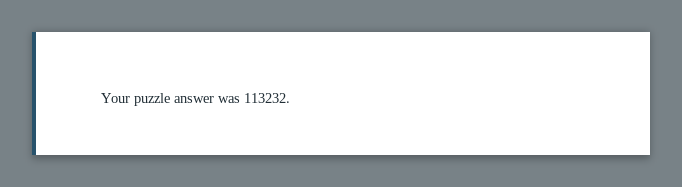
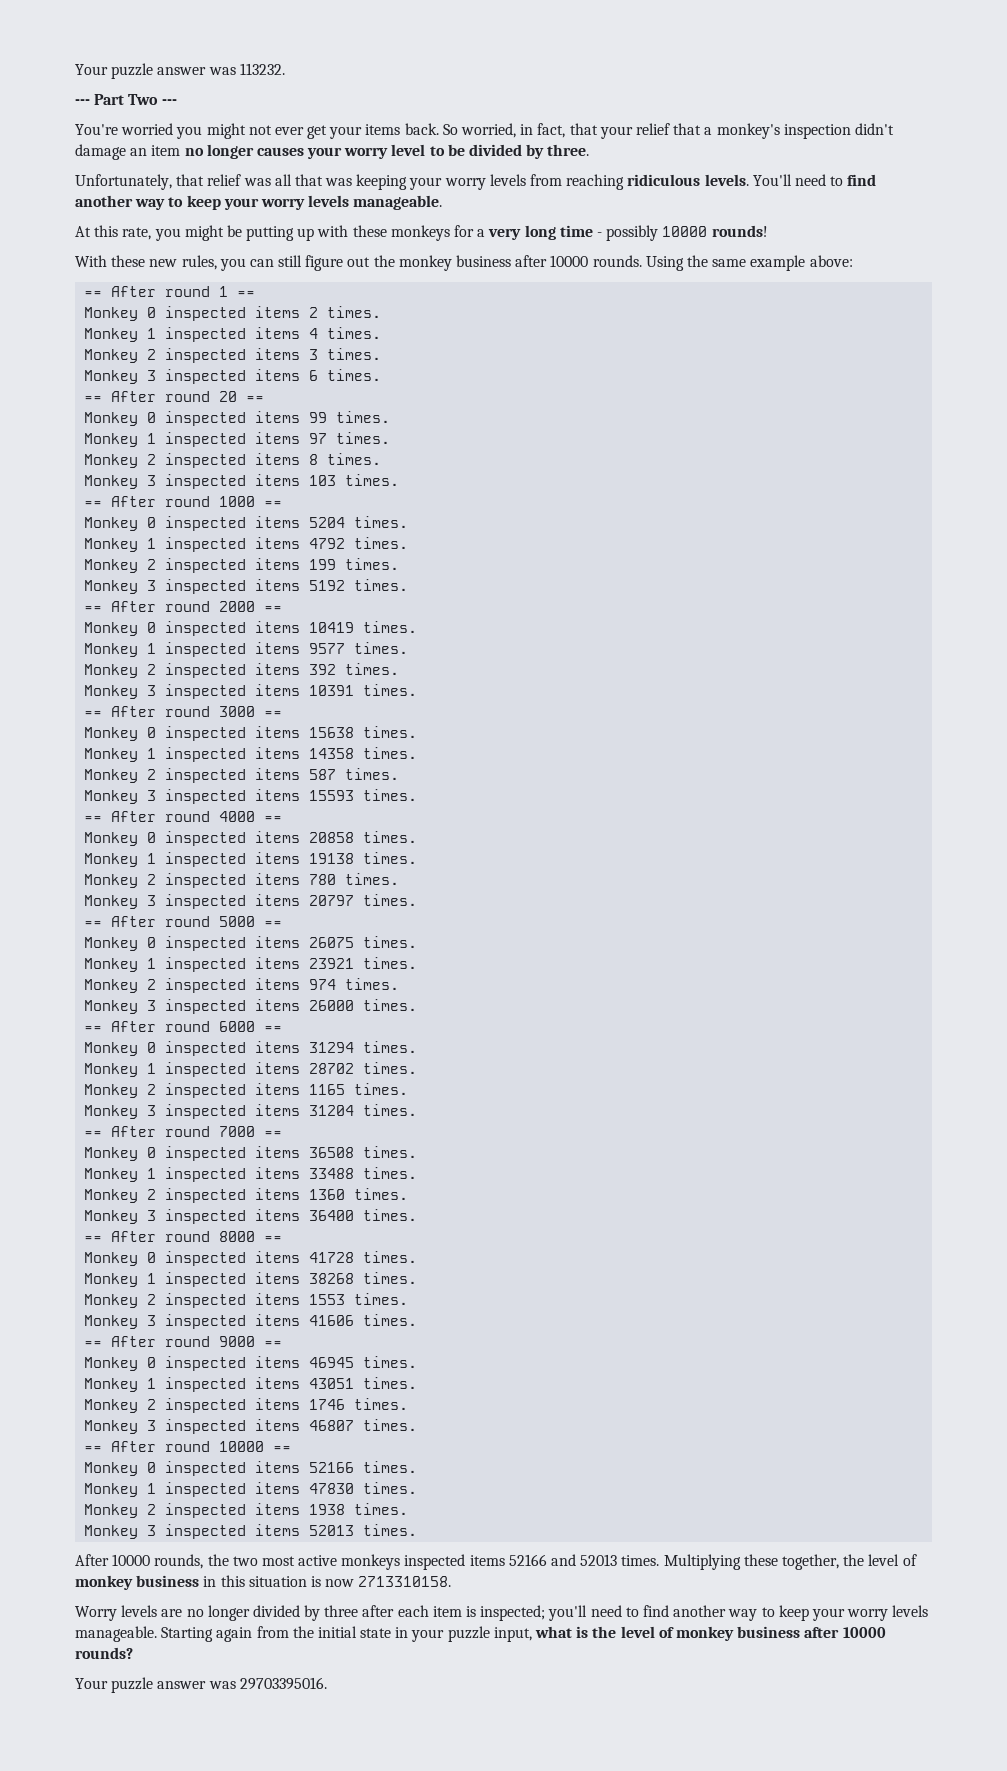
(290, 98) none -> [75,94,177,105] [75,123,894,139] [75,144,590,160] [75,174,877,190] [75,195,443,210] [75,225,768,241] [75,255,853,271] [84,286,256,297] [84,306,382,321] [84,327,382,342] [84,348,382,363] [84,369,382,384] [84,391,265,402] [84,411,391,426] [84,432,391,447] [84,453,382,468] [84,474,400,489] [84,496,283,507] [84,516,409,531] [84,537,409,552] [84,558,400,573] [84,579,409,594] [84,601,283,612] [84,621,418,636] [84,642,409,657] [84,663,400,678] [84,684,418,699] [84,706,283,717] [84,726,418,741] [84,747,418,762] [84,768,400,783] [84,789,418,804] [84,811,283,822] [84,831,418,846] [84,852,418,867] [84,873,400,888] [84,894,418,909] [84,916,283,927] [84,936,418,951] [84,957,418,972] [84,978,400,993] [84,999,418,1014] [84,1021,283,1032] [84,1041,418,1056] [84,1062,418,1077] [84,1083,409,1098] [84,1104,418,1119] [84,1126,283,1137] [84,1146,418,1161] [84,1167,418,1182] [84,1188,409,1203] [84,1209,418,1224] [84,1231,283,1242] [84,1251,418,1266] [84,1272,418,1287] [84,1293,409,1308] [84,1314,418,1329] [84,1336,283,1347] [84,1356,418,1371] [84,1377,418,1392] [84,1398,409,1413] [84,1419,418,1434] [84,1441,292,1452] [84,1461,418,1476] [84,1482,418,1497] [84,1503,409,1518] [84,1524,418,1539] [75,1554,917,1570] [75,1575,452,1590] [75,1605,929,1621] [75,1626,886,1642] [75,1647,133,1659] [75,1677,327,1693] // --- Part Two --- // You're worried you might not ever get your items back. So worried, in fact, that your relief that a monkey's inspection didn't damage an item no longer causes your worry level to be divided by three. // Unfortunately, that relief was all that was keeping your worry levels from reaching ridiculous levels. You'll need to find another way to keep your worry levels manageable. // At this rate, you might be putting up with these monkeys for a very long time - possibly 10000 rounds! // With these new rules, you can still figure out the monkey business after 10000 rounds. Using the same example above: // == After round 1 == // Monkey 0 inspected items 2 times. // Monkey 1 inspected items 4 times. // Monkey 2 inspected items 3 times. // Monkey 3 inspected items 6 times. // == After round 20 == // Monkey 0 inspected items 99 times. // Monkey 1 inspected items 97 times. // Monkey 2 inspected items 8 times. // Monkey 3 inspected items 103 times. // == After round 1000 == // Monkey 0 inspected items 5204 times. // Monkey 1 inspected items 4792 times. // Monkey 2 inspected items 199 times. // Monkey 3 inspected items 5192 times. // == After round 2000 == // Monkey 0 inspected items 10419 times. // Monkey 1 inspected items 9577 times. // Monkey 2 inspected items 392 times. // Monkey 3 inspected items 10391 times. // == After round 3000 == // Monkey 0 inspected items 15638 times. // Monkey 1 inspected items 14358 times. // Monkey 2 inspected items 587 times. // Monkey 3 inspected items 15593 times. // == After round 4000 == // Monkey 0 inspected items 20858 times. // Monkey 1 inspected items 19138 times. // Monkey 2 inspected items 780 times. // Monkey 3 inspected items 20797 times. // == After round 5000 == // Monkey 0 inspected items 26075 times. // Monkey 1 inspected items 23921 times. // Monkey 2 inspected items 974 times. // Monkey 3 inspected items 26000 times. // == After round 6000 == // Monkey 0 inspected items 31294 times. // Monkey 1 inspected items 28702 times. // Monkey 2 inspected items 1165 times. // Monkey 3 inspected items 31204 times. // == After round 7000 == // Monkey 0 inspected items 36508 times. // Monkey 1 inspected items 33488 times. // Monkey 2 inspected items 1360 times. // Monkey 3 inspected items 36400 times. // == After round 8000 == // Monkey 0 inspected items 41728 times. // Monkey 1 inspected items 38268 times. // Monkey 2 inspected items 1553 times. // Monkey 3 inspected items 41606 times. // == After round 9000 == // Monkey 0 inspected items 46945 times. // Monkey 1 inspected items 43051 times. // Monkey 2 inspected items 1746 times. // Monkey 3 inspected items 46807 times. // == After round 10000 == // Monkey 0 inspected items 52166 times. // Monkey 1 inspected items 47830 times. // Monkey 2 inspected items 1938 times. // Monkey 3 inspected items 52013 times. // After 10000 rounds, the two most active monkeys inspected items 52166 and 52013 times. Multiplying these together, the level of monkey business in this situation is now 2713310158. // Worry levels are no longer divided by three after each item is inspected; you'll need to find another way to keep your worry levels manageable. Starting again from the initial state in your puzzle input, what is the level of monkey business after 10000 rounds? // Your puzzle answer was 29703395016.

